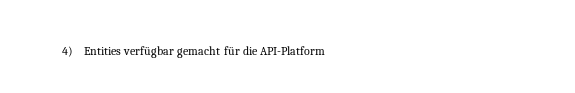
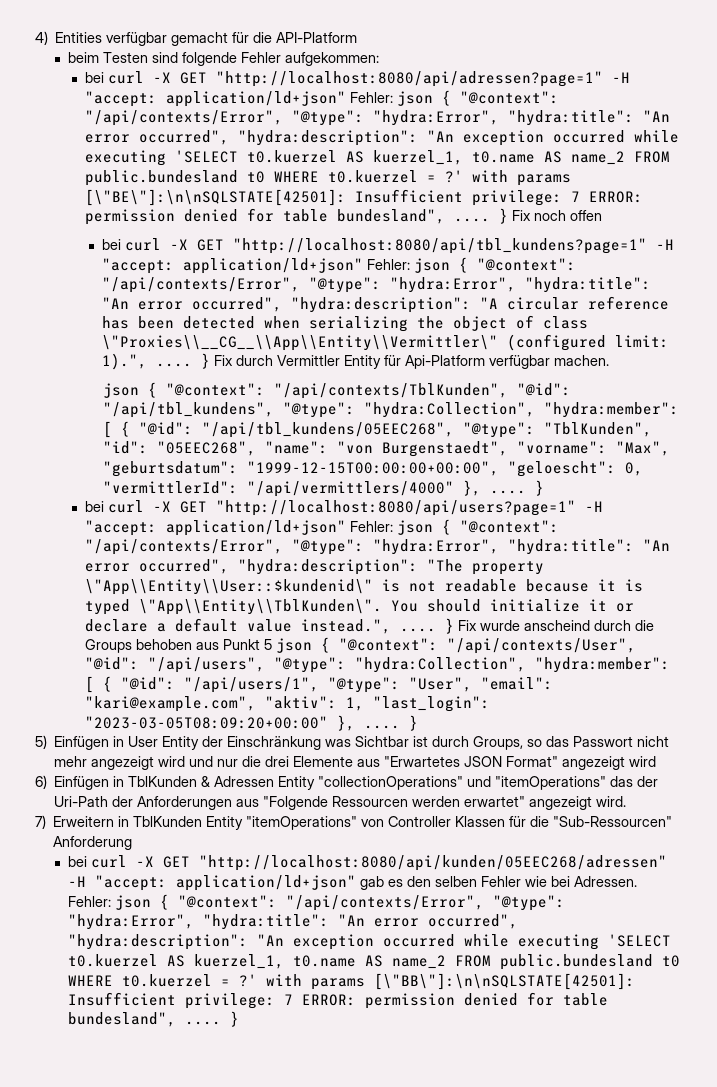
(325, 50) none -> [67,52,379,66] [84,71,630,87] [84,90,559,107] [84,110,670,126] [84,130,679,146] [84,150,670,166] [84,170,571,186] [84,189,643,206] [84,208,602,225] [101,238,674,254] [101,257,576,274] [101,277,651,293] [101,296,669,313] [101,315,588,332] [101,334,669,351] [101,353,609,370] [102,382,571,399] [102,402,679,418] [102,421,652,438] [102,441,670,457] [102,461,643,477] [102,480,544,497] [84,500,603,516] [84,519,559,536] [84,539,670,555] [84,559,544,575] [84,579,643,595] [84,599,634,615] [84,618,654,634] [84,637,636,654] [84,657,670,673] [84,676,553,693] [84,696,490,712] [84,715,418,731] [35,735,670,750] [54,756,657,770] [35,775,659,790] [54,796,627,810] [35,815,673,830] [53,836,133,850] [67,855,667,871] [67,875,637,891] [67,894,565,911] [67,914,518,930] [67,934,671,950] [67,954,680,970] [67,973,635,990] [67,992,608,1009] [67,1011,239,1027] // beim Testen sind folgende Fehler aufgekommen: // bei curl -X GET "http://localhost:8080/api/adressen?page=1" -H "accept: application/ld+json" Fehler: json { "@context": "/api/contexts/Error", "@type": "hydra:Error", "hydra:title": "An error occurred", "hydra:description": "An exception occurred while executing 'SELECT t0.kuerzel AS kuerzel_1, t0.name AS name_2 FROM public.bundesland t0 WHERE t0.kuerzel = ?' with params [\"BE\"]:\n\nSQLSTATE[42501]: Insufficient privilege: 7 ERROR: permission denied for table bundesland", .... } Fix noch offen // bei curl -X GET "http://localhost:8080/api/tbl_kundens?page=1" -H "accept: application/ld+json" Fehler: json { "@context": "/api/contexts/Error", "@type": "hydra:Error", "hydra:title": "An error occurred", "hydra:description": "A circular reference has been detected when serializing the object of class \"Proxies\\__CG__\\App\\Entity\\Vermittler\" (configured limit: 1).", .... } Fix durch Vermittler Entity für Api-Platform verfügbar machen. // json { "@context": "/api/contexts/TblKunden", "@id": "/api/tbl_kundens", "@type": "hydra:Collection", "hydra:member": [ { "@id": "/api/tbl_kundens/05EEC268", "@type": "TblKunden", "id": "05EEC268", "name": "von Burgenstaedt", "vorname": "Max", "geburtsdatum": "1999-12-15T00:00:00+00:00", "geloescht": 0, "vermittlerId": "/api/vermittlers/4000" }, .... } // bei curl -X GET "http://localhost:8080/api/users?page=1" -H "accept: application/ld+json" Fehler: json { "@context": "/api/contexts/Error", "@type": "hydra:Error", "hydra:title": "An error occurred", "hydra:description": "The property \"App\\Entity\\User::$kundenid\" is not readable because it is typed \"App\\Entity\\TblKunden\". You should initialize it or declare a default value instead.", .... } Fix wurde anscheind durch die Groups behoben aus Punkt 5 json { "@context": "/api/contexts/User", "@id": "/api/users", "@type": "hydra:Collection", "hydra:member": [ { "@id": "/api/users/1", "@type": "User", "email": "kari@example.com", "aktiv": 1, "last_login": "2023-03-05T08:09:20+00:00" }, .... } // 5) Einfügen in User Entity der Einschränkung was Sichtbar ist durch Groups, so das Passwort nicht mehr angezeigt wird und nur die drei Elemente aus "Erwartetes JSON Format" angezeigt wird // 6) Einfügen in TblKunden & Adressen Entity "collectionOperations" und "itemOperations" das der Uri-Path der Anforderungen aus "Folgende Ressourcen werden erwartet" angezeigt wird. // 7) Erweitern in TblKunden Entity "itemOperations" von Controller Klassen für die "Sub-Ressourcen" Anforderung // bei curl -X GET "http://localhost:8080/api/kunden/05EEC268/adressen" -H "accept: application/ld+json" gab es den selben Fehler wie bei Adressen. Fehler: json { "@context": "/api/contexts/Error", "@type": "hydra:Error", "hydra:title": "An error occurred", "hydra:description": "An exception occurred while executing 'SELECT t0.kuerzel AS kuerzel_1, t0.name AS name_2 FROM public.bundesland t0 WHERE t0.kuerzel = ?' with params [\"BB\"]:\n\nSQLSTATE[42501]: Insufficient privilege: 7 ERROR: permission denied for table bundesland", .... }

